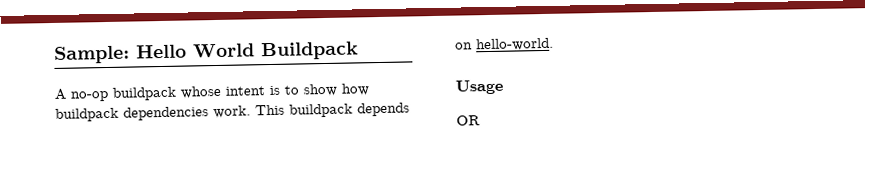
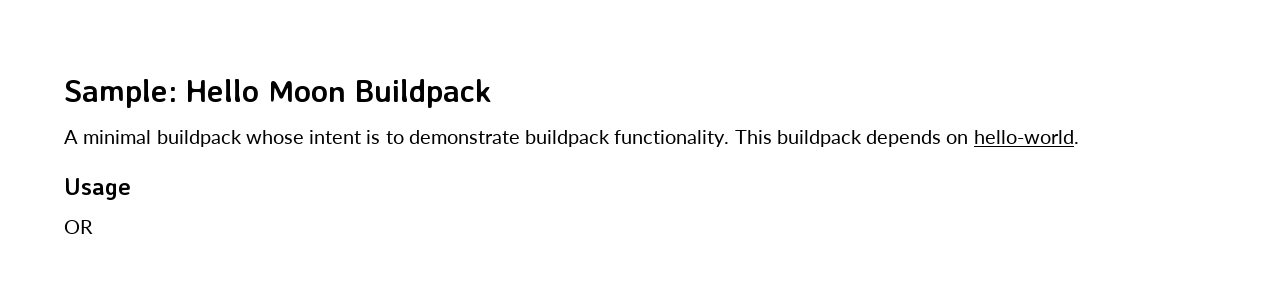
[193,43,255,58] World -> [268,81,346,102] Moon
[70,90,109,102] no-op -> [83,130,152,144] minimal
[303,83,370,97] [55,105,251,122] show how buildpack dependencies work. -> [408,130,730,147] demonstrate buildpack functionality.

